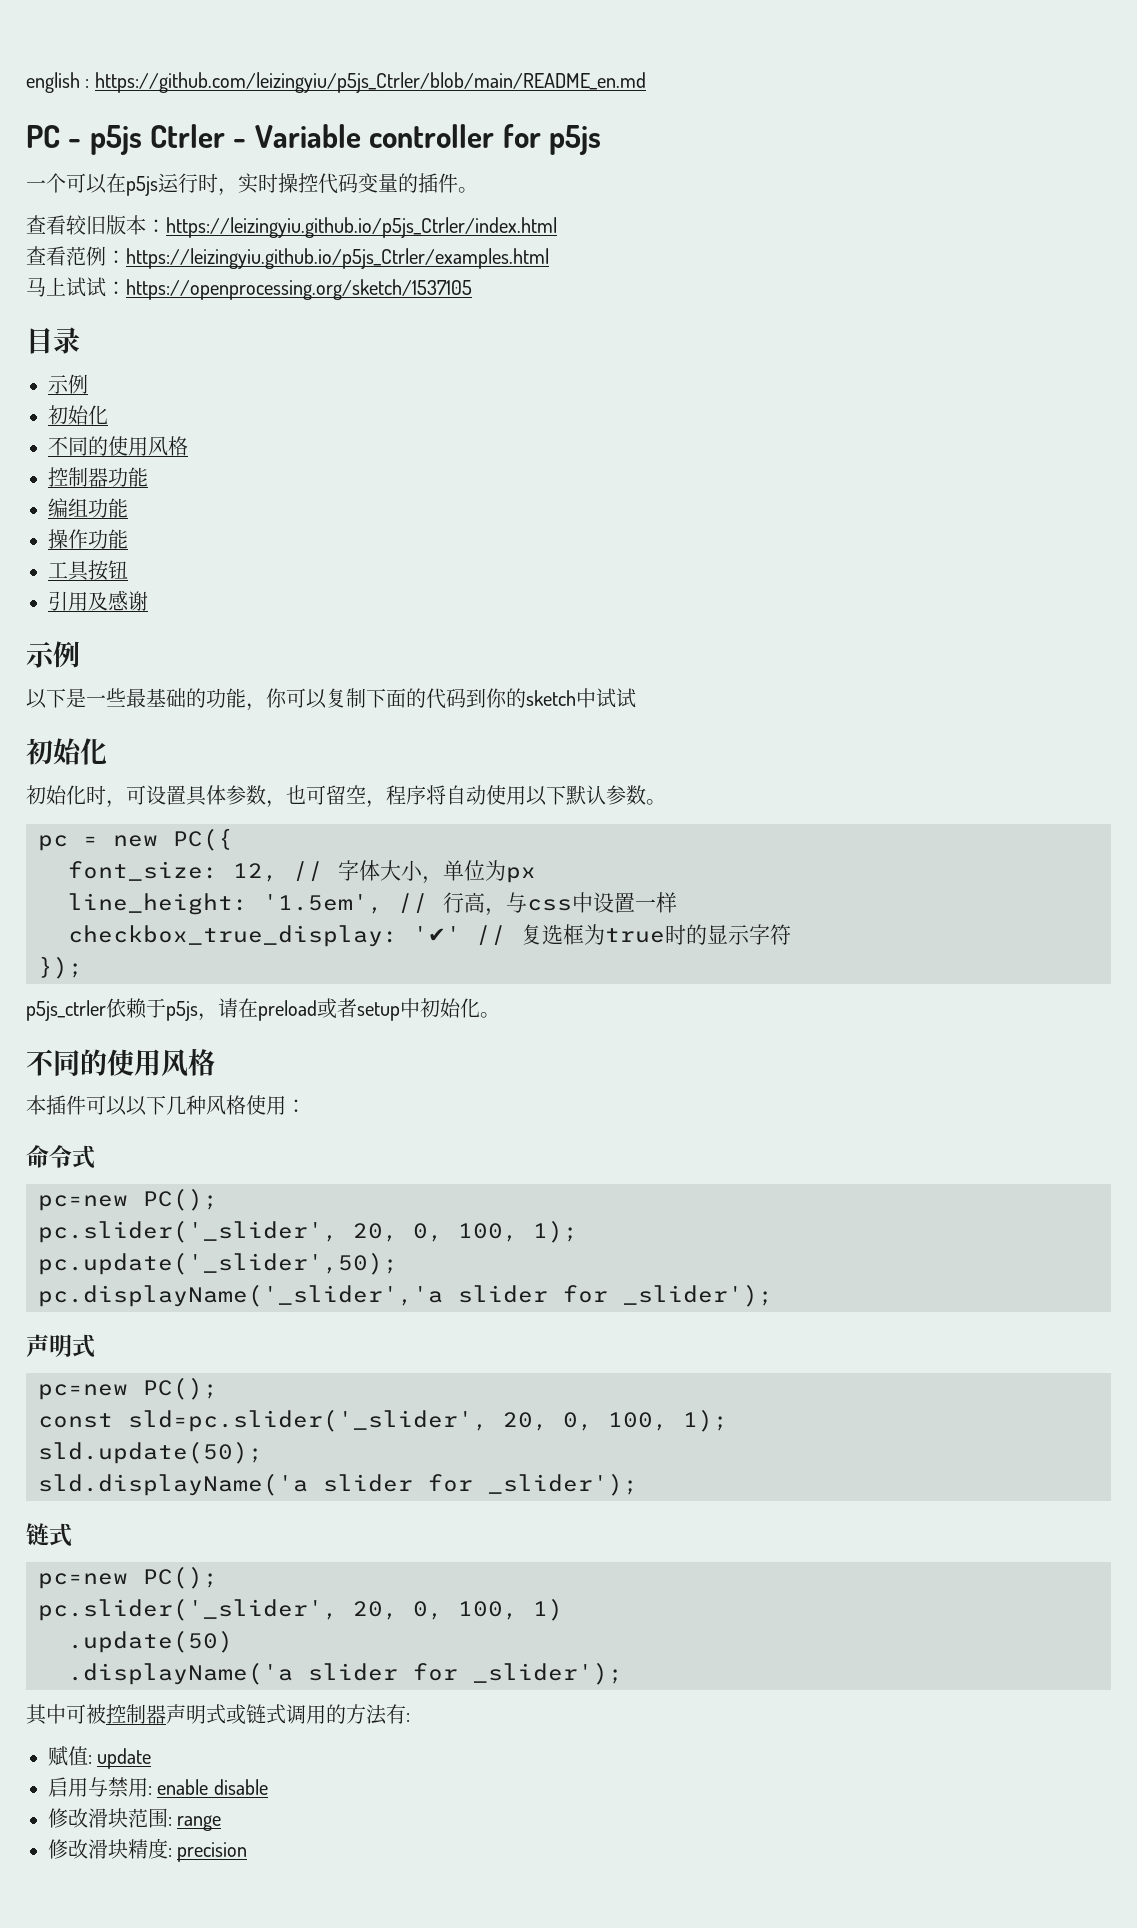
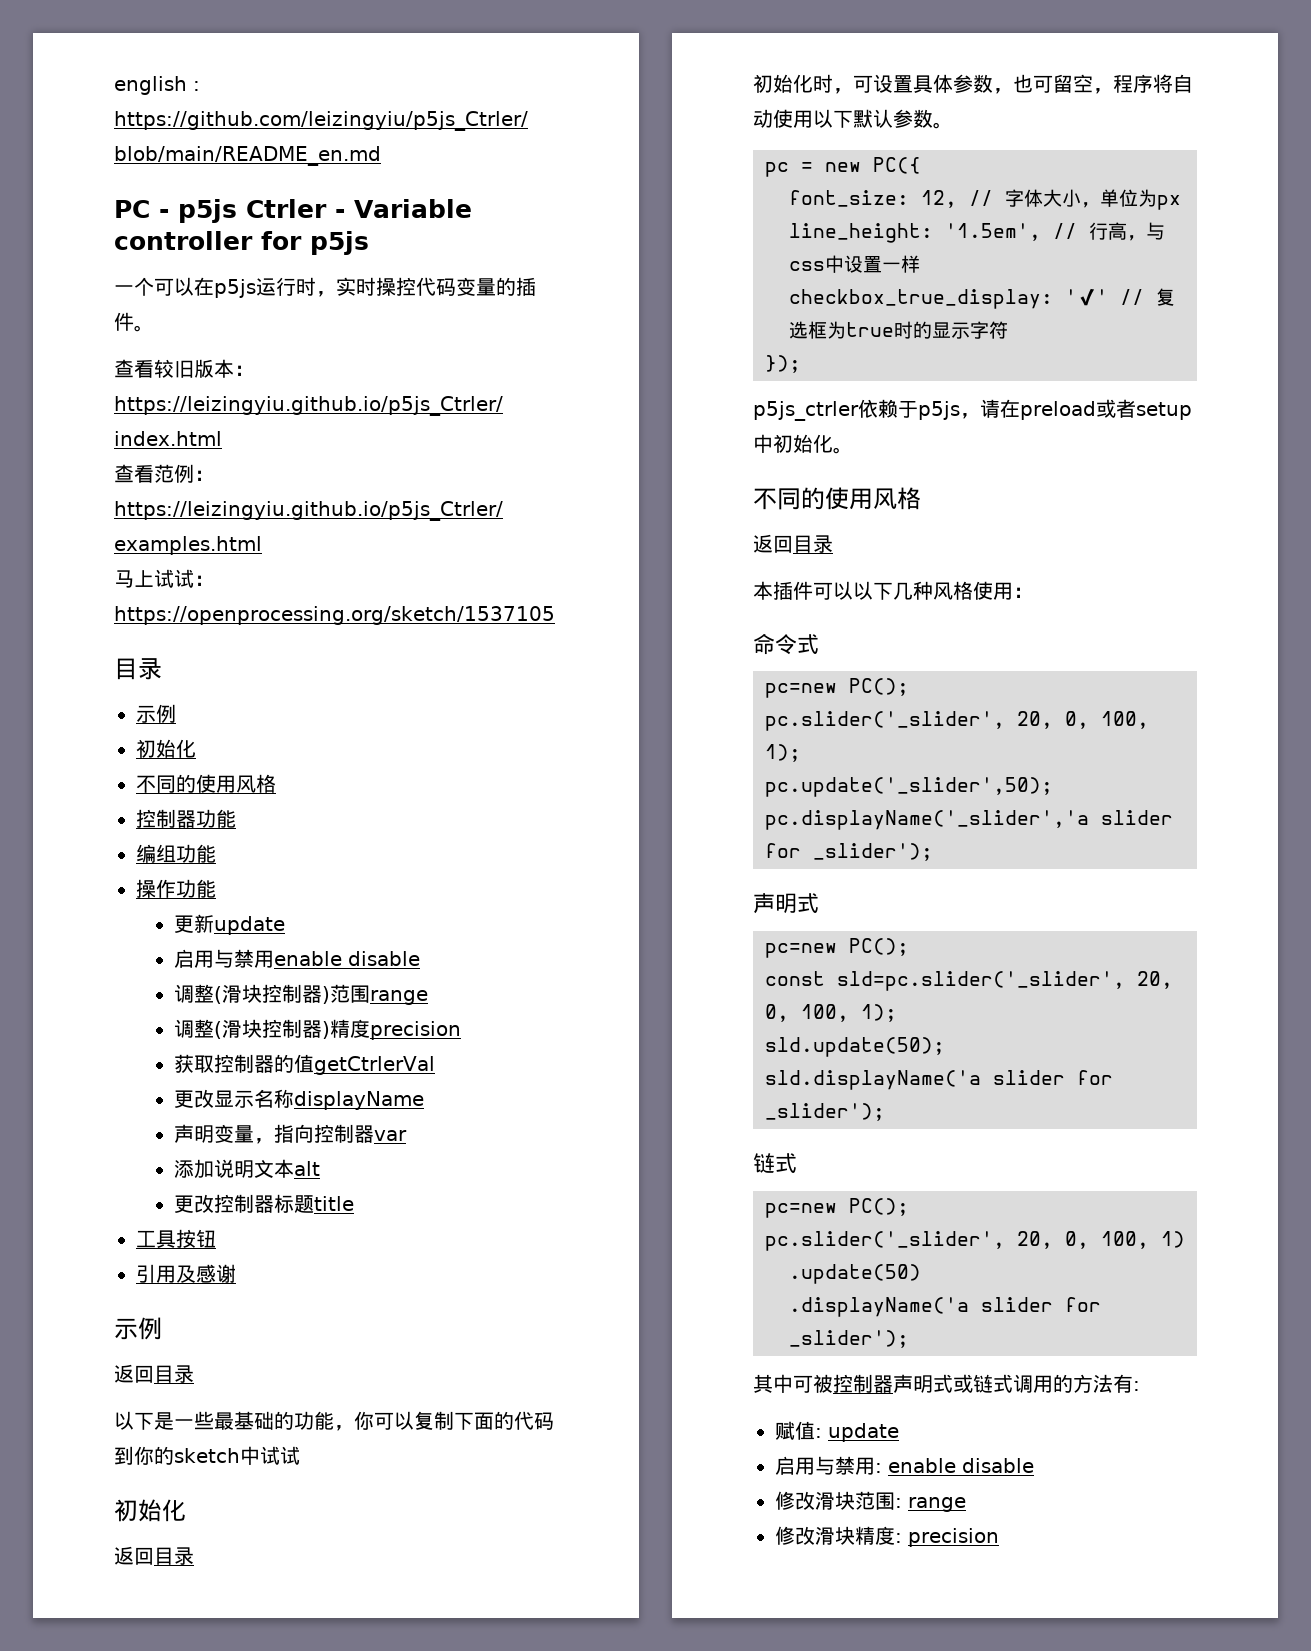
(128, 539) none -> [173,914,285,935] [173,949,420,968] [173,984,428,1005] [173,1019,461,1040] [173,1054,435,1075] [173,1089,424,1110] [173,1124,407,1144] [173,1159,320,1179] [173,1194,354,1213] // 更新update // 启用与禁用enable disable // 调整(滑块控制器)范围range // 调整(滑块控制器)精度precision // 获取控制器的值getCtrlerVal // 更改显示名称displayName // 声明变量，指向控制器var // 添加说明文本alt // 更改控制器标题title
(80, 654) none -> [114,1364,194,1383] // 返回目录
(107, 751) none -> [114,1546,194,1565] // 返回目录
(215, 1062) none -> [753,534,833,553] // 返回目录

